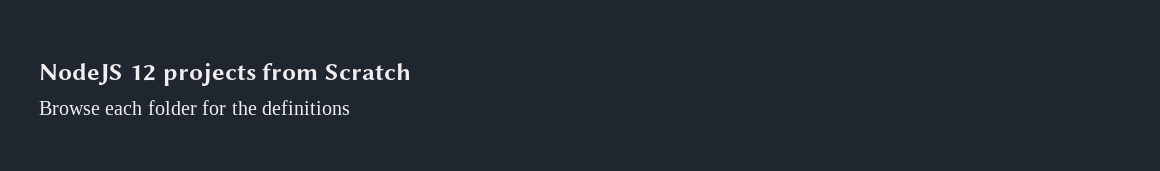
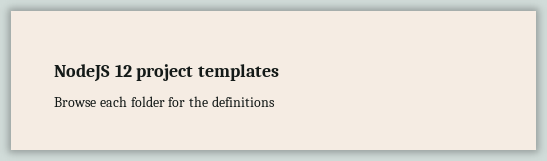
[162,63,411,86] projects from Scratch -> [136,64,280,81] project templates

